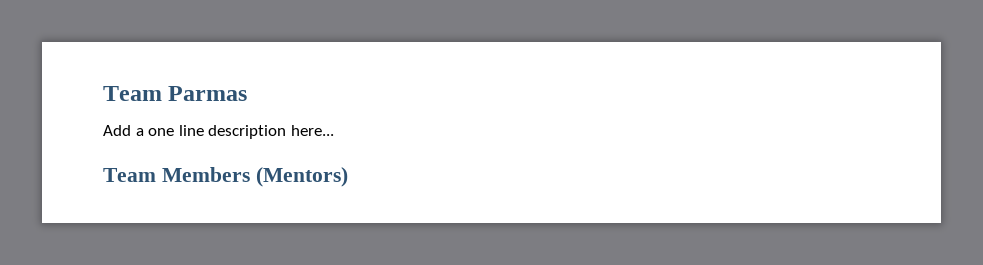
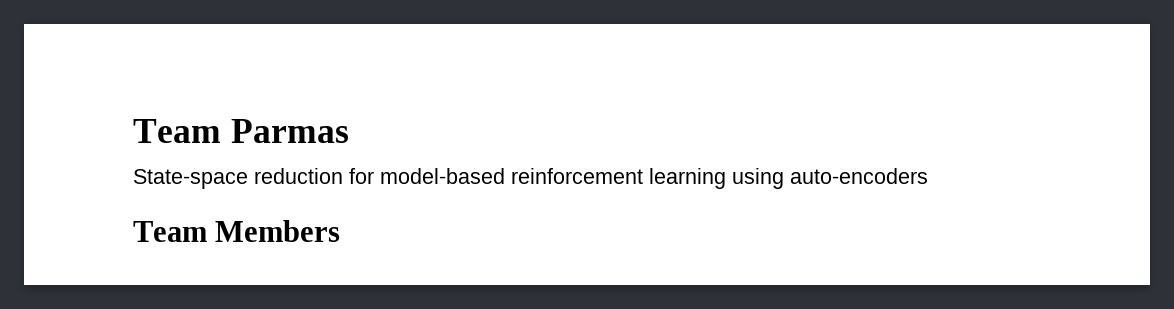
[103,125,334,139] Add a one line description here... -> [133,168,928,189] State-space reduction for model-based reinforcement learning using auto-encoders
[255,167,348,187] (Mentors) -> (341, 231) none

